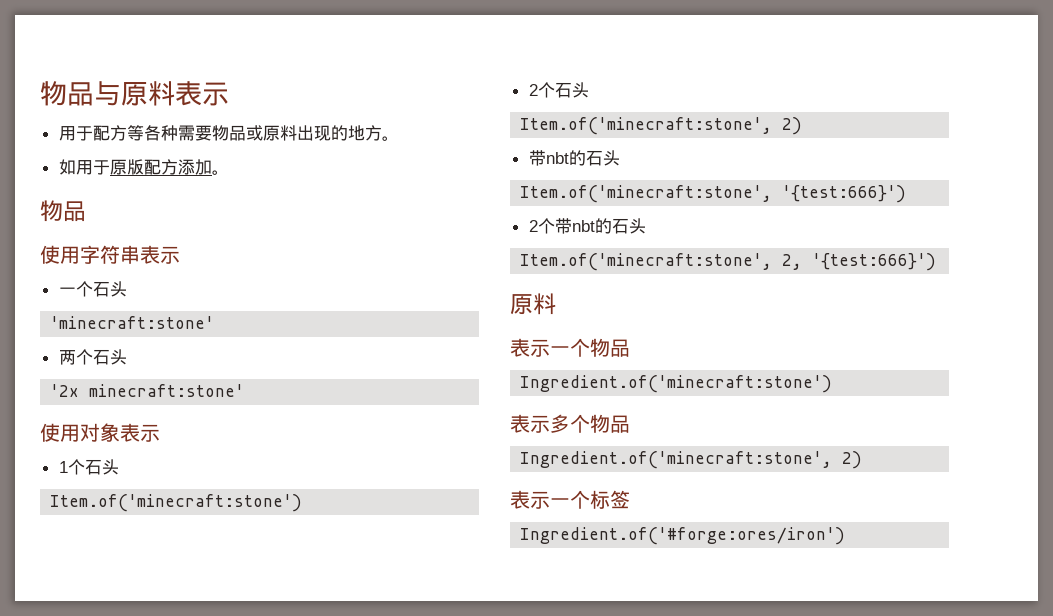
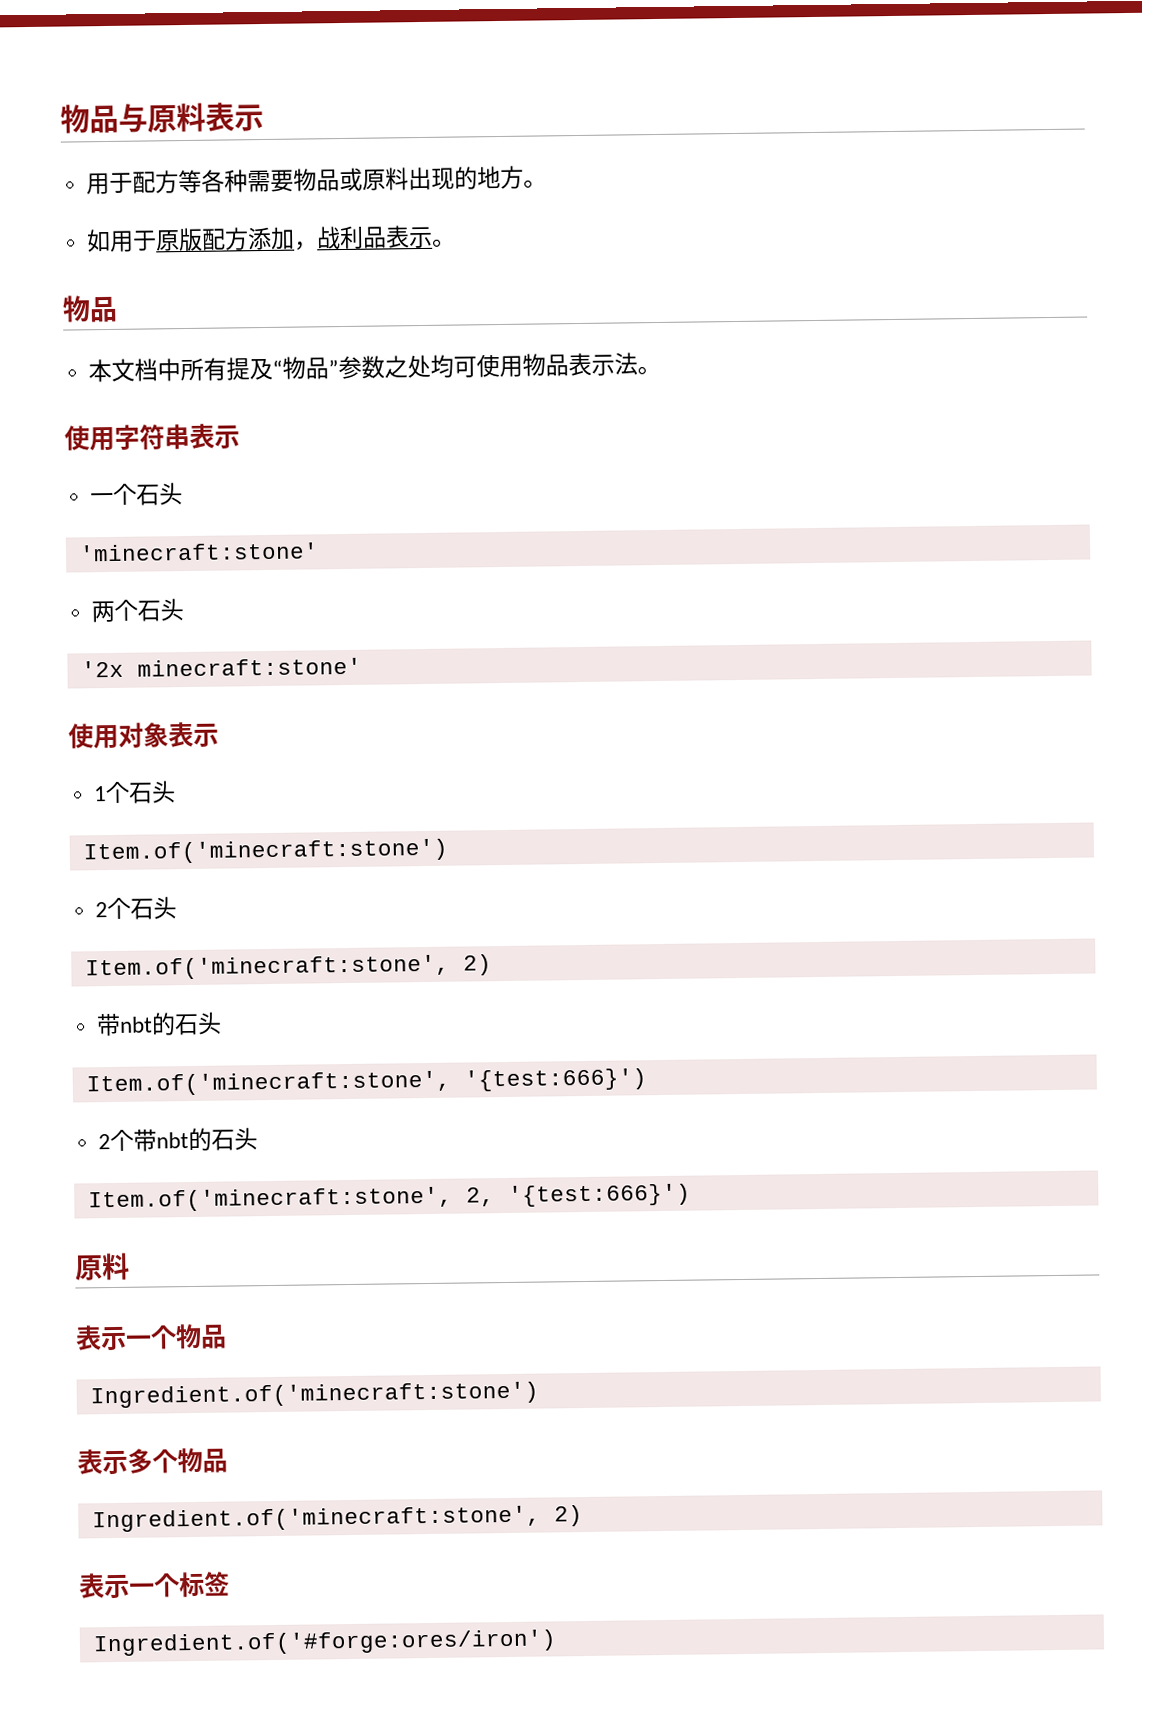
(212, 167) none -> [294,225,434,251] ，战利品表示
(86, 211) none -> [88,352,662,383] // 本文档中所有提及“物品”参数之处均可使用物品表示法。

